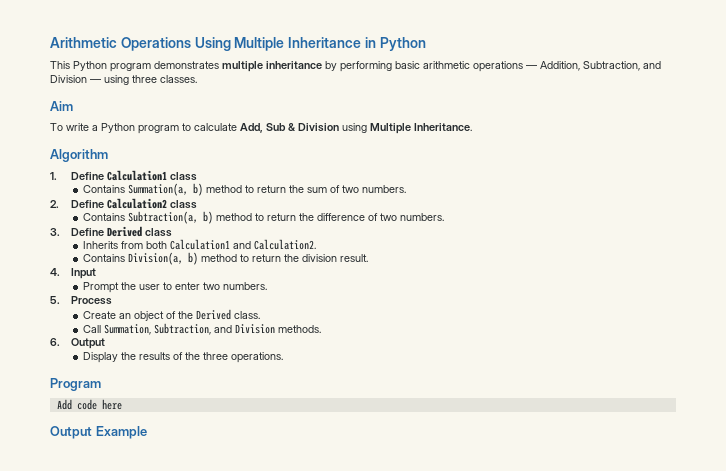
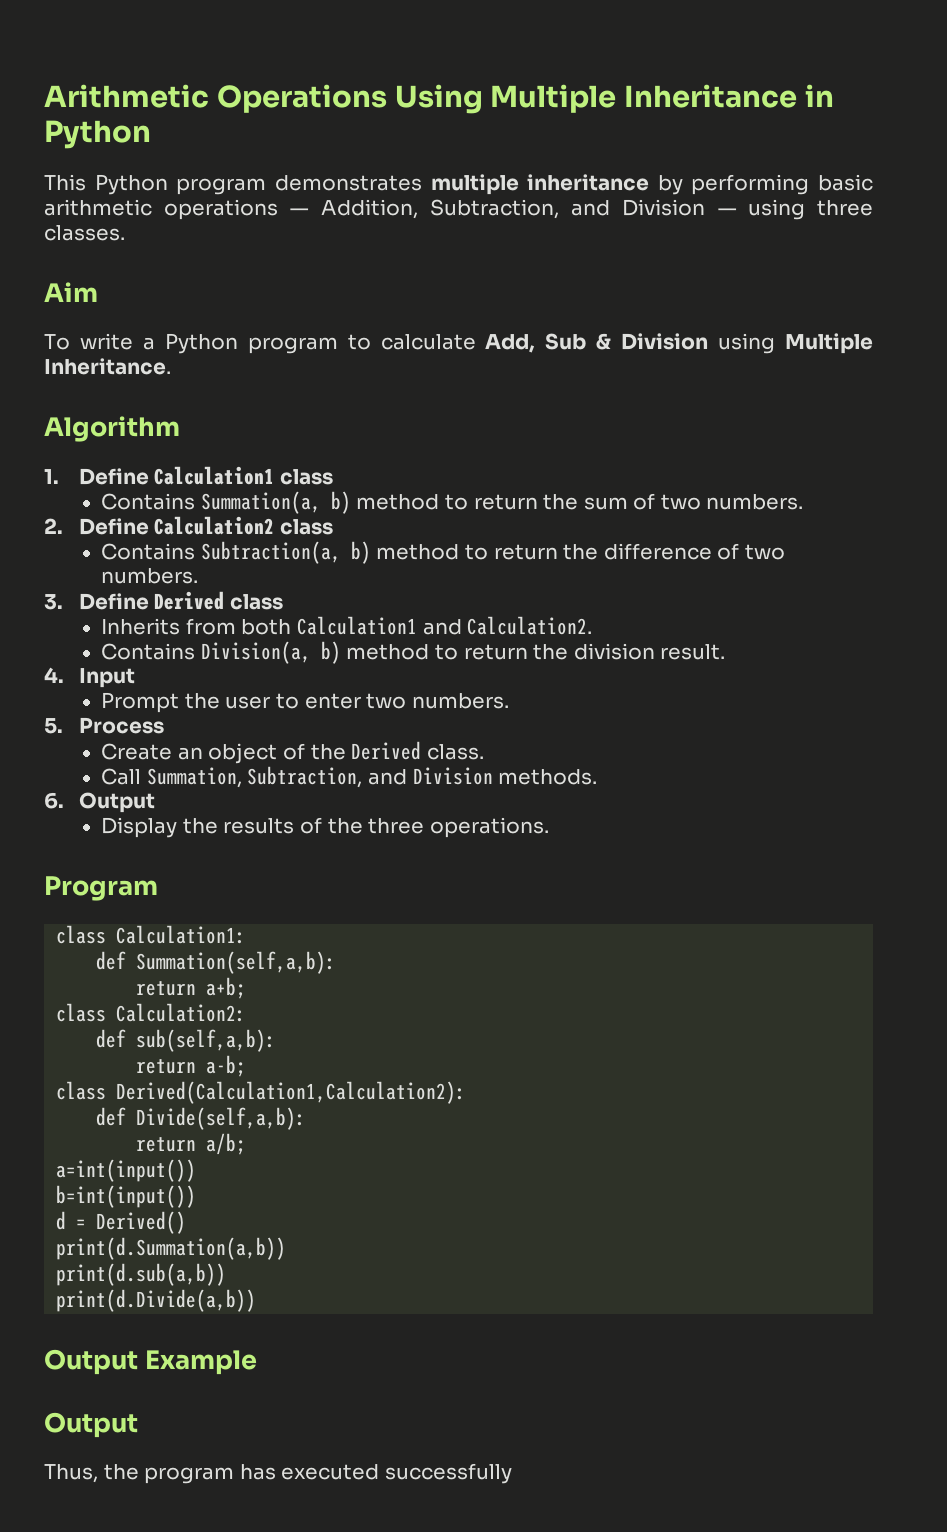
[56,399,122,410] [50,426,147,439] Add code here // Output Example -> [56,925,247,944] [96,951,337,974] [136,977,247,999] [56,1003,247,1022] [96,1029,277,1052] [136,1055,247,1077] [56,1081,467,1104] [96,1107,307,1130] [136,1133,247,1155] [56,1159,197,1182] [56,1185,197,1208] [56,1211,187,1234] [56,1237,287,1260] [56,1263,227,1286] [56,1289,257,1312] [44,1349,257,1375] [44,1412,138,1438] [44,1463,512,1484] class Calculation1: // def Summation(self,a,b): // return a+b; // class Calculation2: // def sub(self,a,b): // return a-b; // class Derived(Calculation1,Calculation2): // def Divide(self,a,b): // return a/b; // a=int(input()) // b=int(input()) // d = Derived() // print(d.Summation(a,b)) // print(d.sub(a,b)) // print(d.Divide(a,b)) // Output Example // Output // Thus, the program has executed successfully

